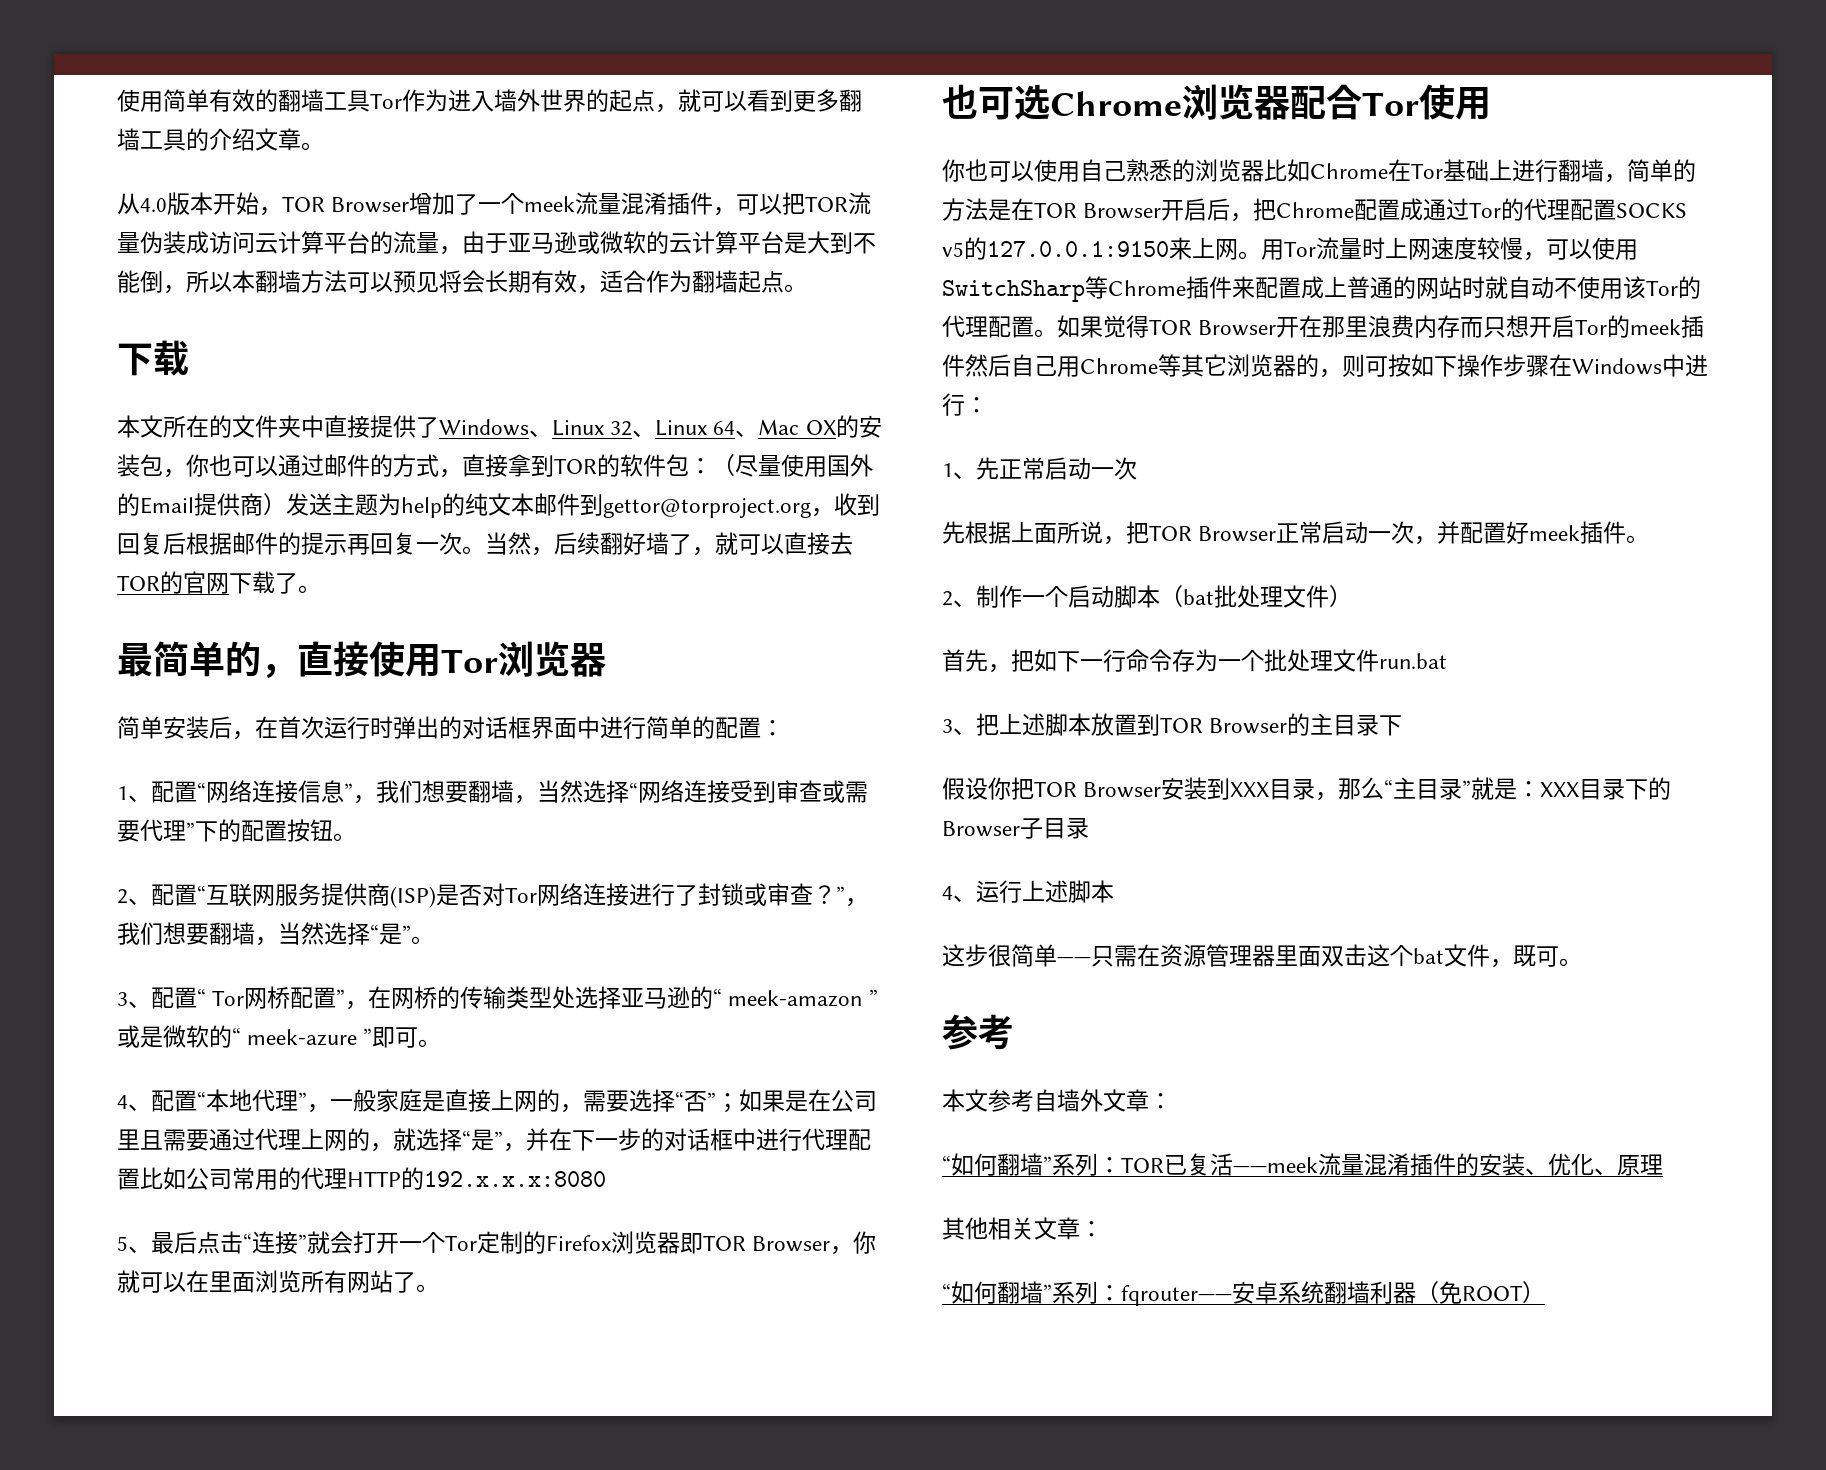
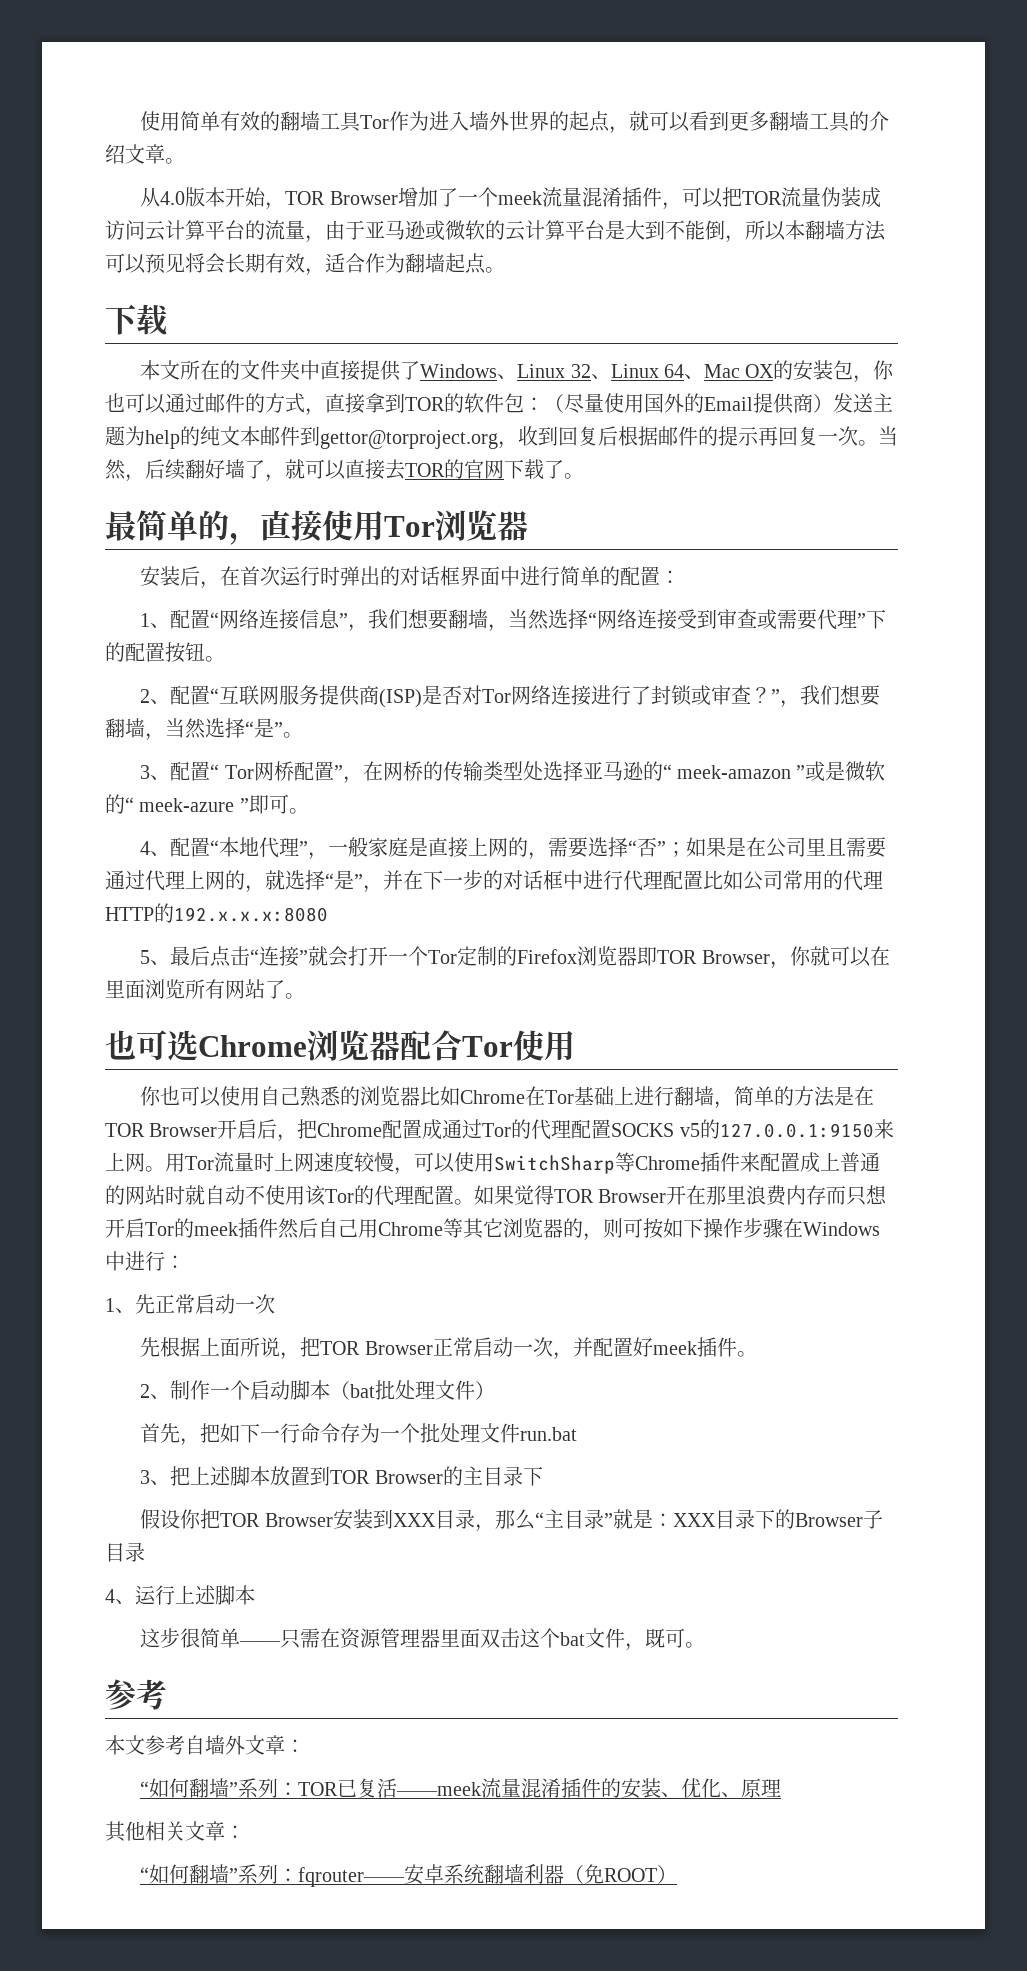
[117,716,163,739] 简单 -> (528, 526) none

